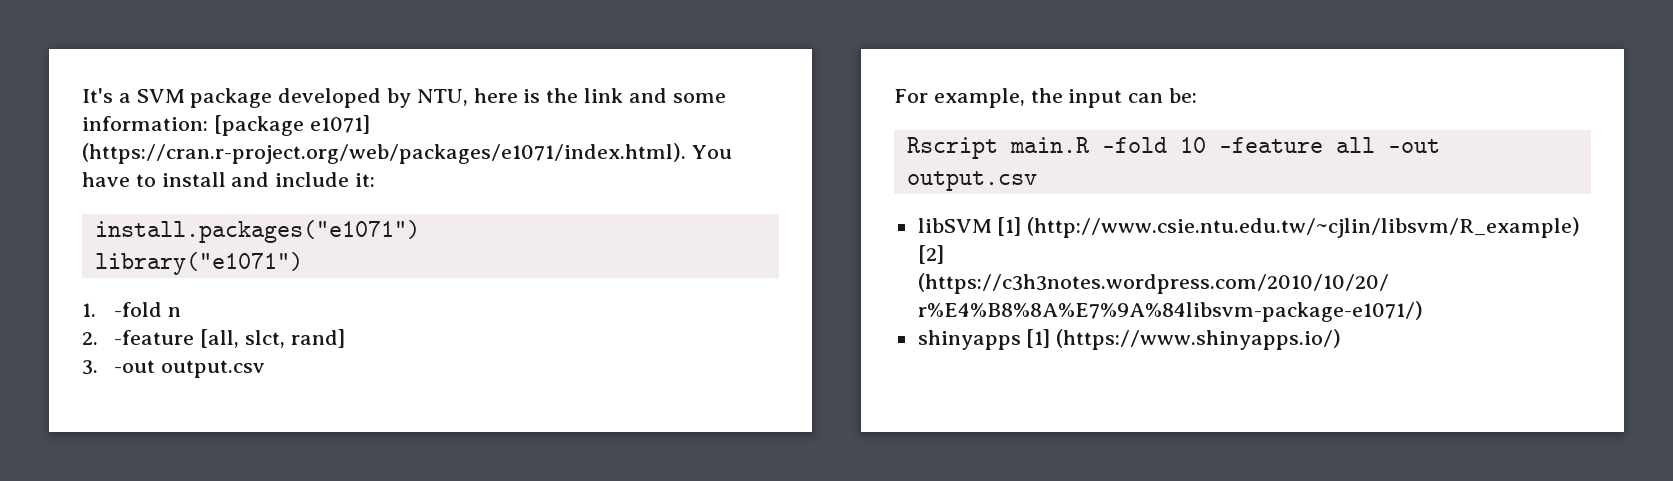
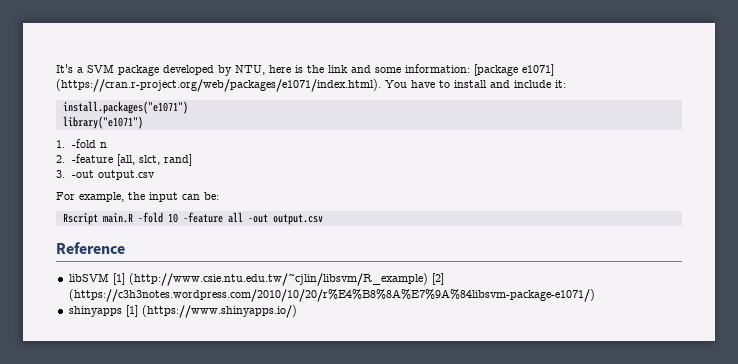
(1037, 181) none -> [56,242,125,254] // Reference

